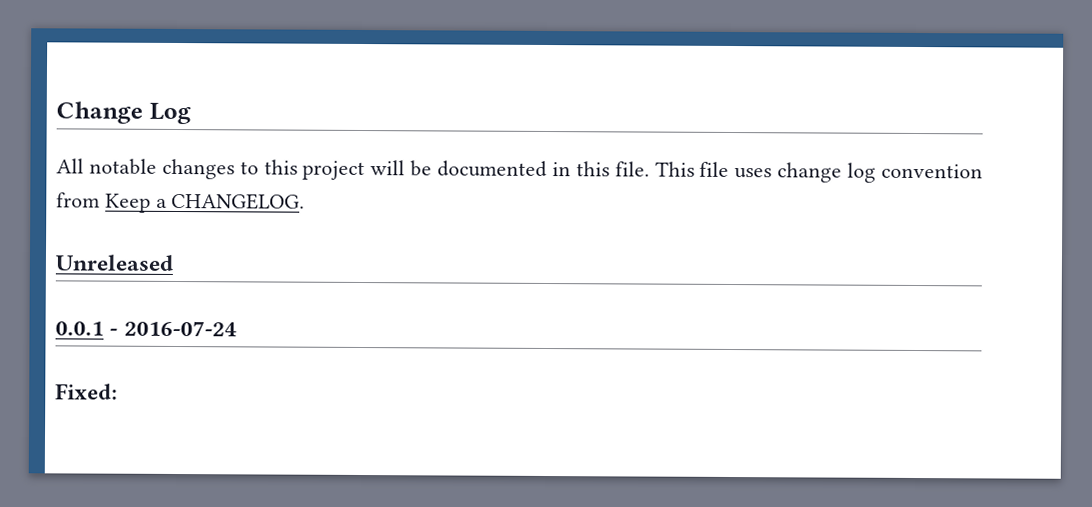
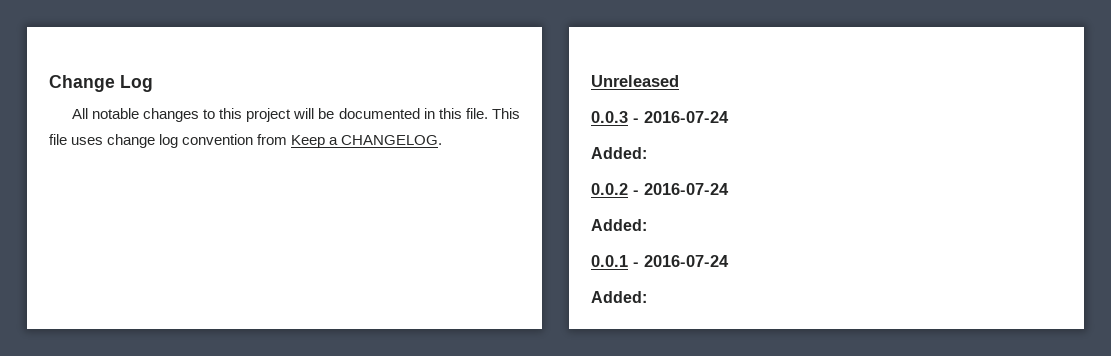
(173, 262) none -> [591,111,729,123] [591,147,647,159] [591,183,729,195] [591,219,647,231] // 0.0.3 - 2016-07-24 // Added: // 0.0.2 - 2016-07-24 // Added:
[55,383,118,400] Fixed: -> [591,291,647,303] Added:

